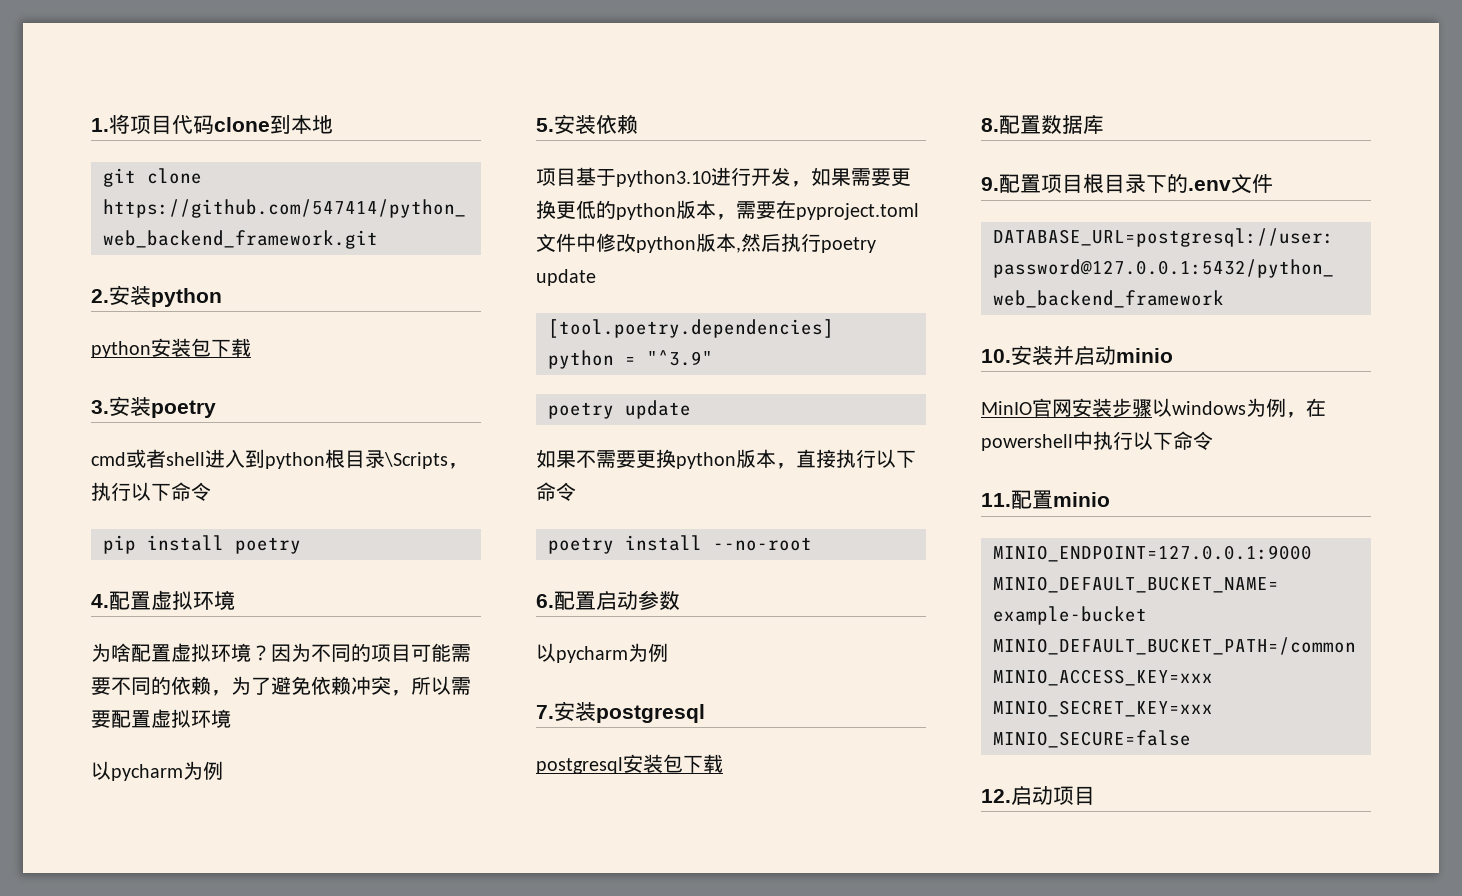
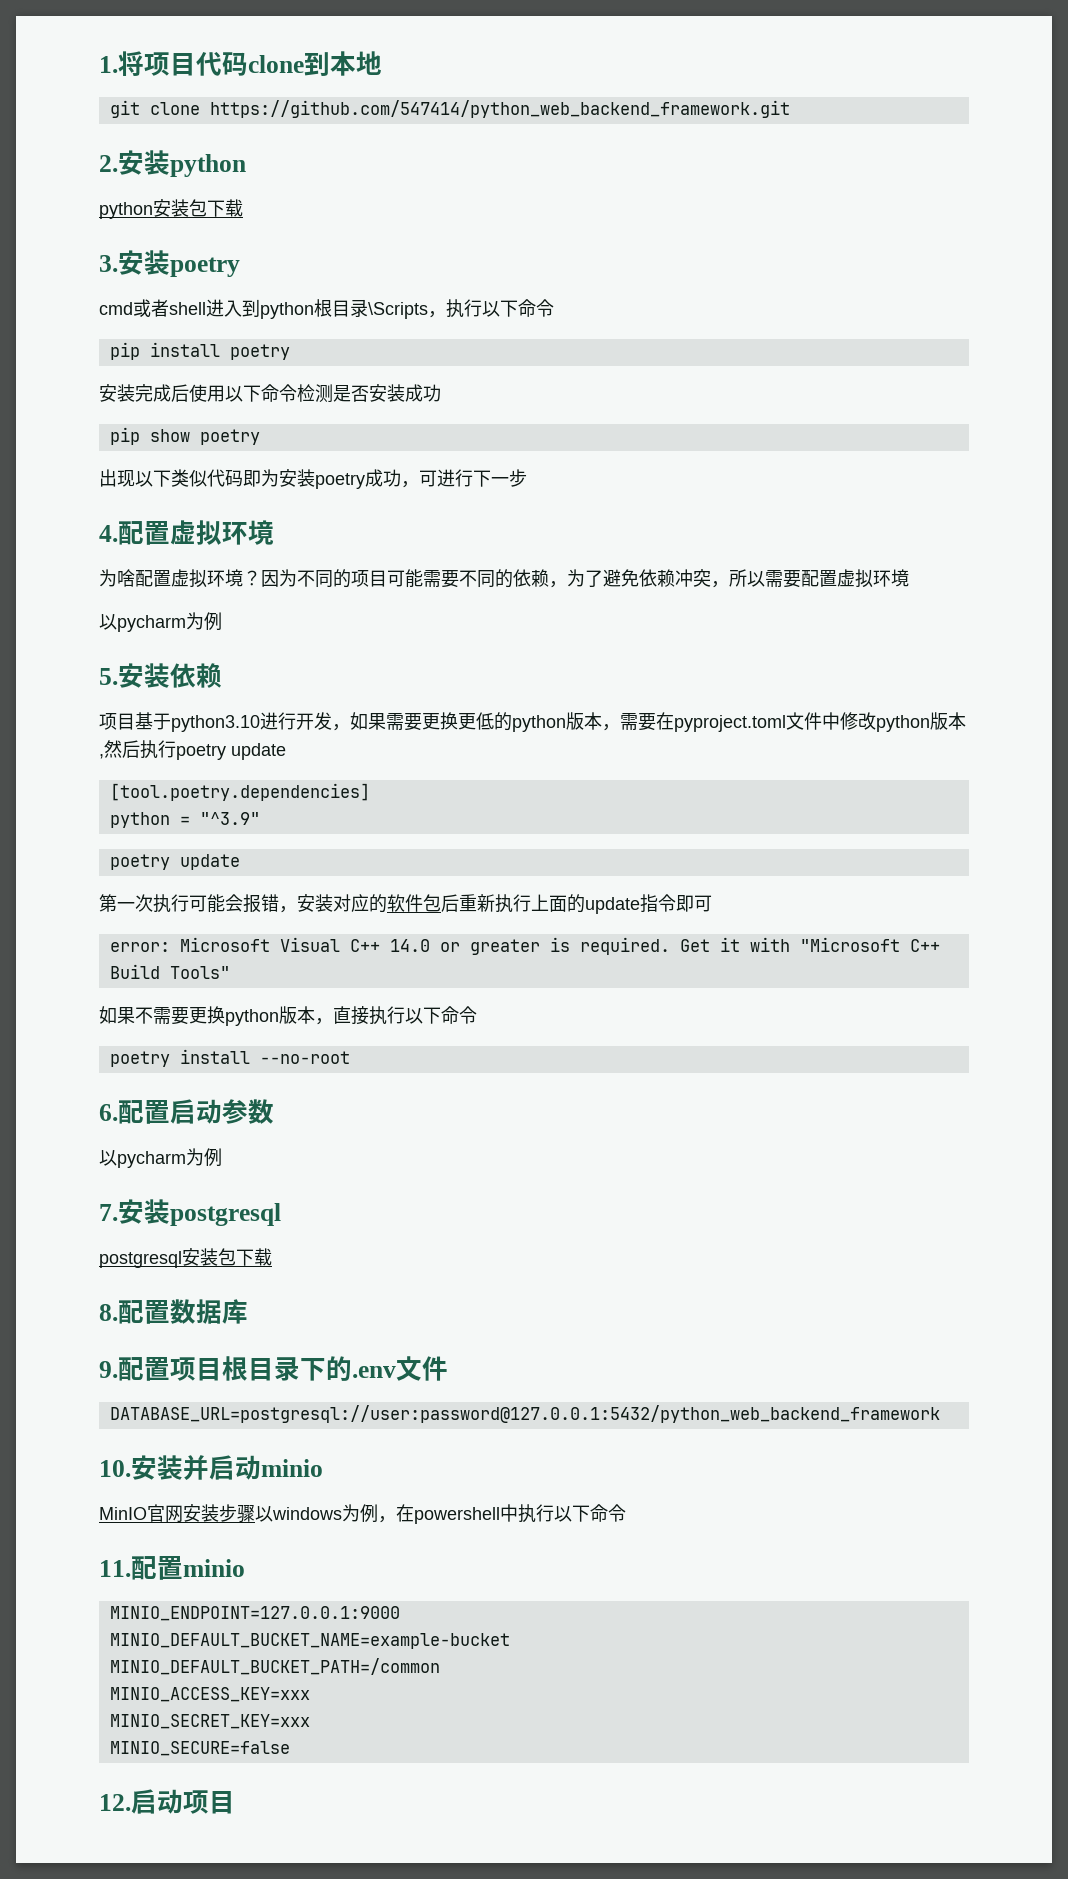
(301, 545) none -> [99,384,441,403] [109,427,260,445] [99,469,527,489] // 安装完成后使用以下命令检测是否安装成功 // pip show poetry // 出现以下类似代码即为安装poetry成功，可进行下一步
(691, 409) none -> [99,894,712,914] [109,937,940,955] [109,964,230,979] // 第一次执行可能会报错，安装对应的软件包后重新执行上面的update指令即可 // error: Microsoft Visual C++ 14.0 or greater is required. Get it with "Microsoft C++ Build Tools"

